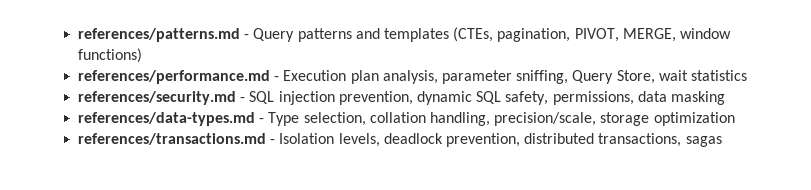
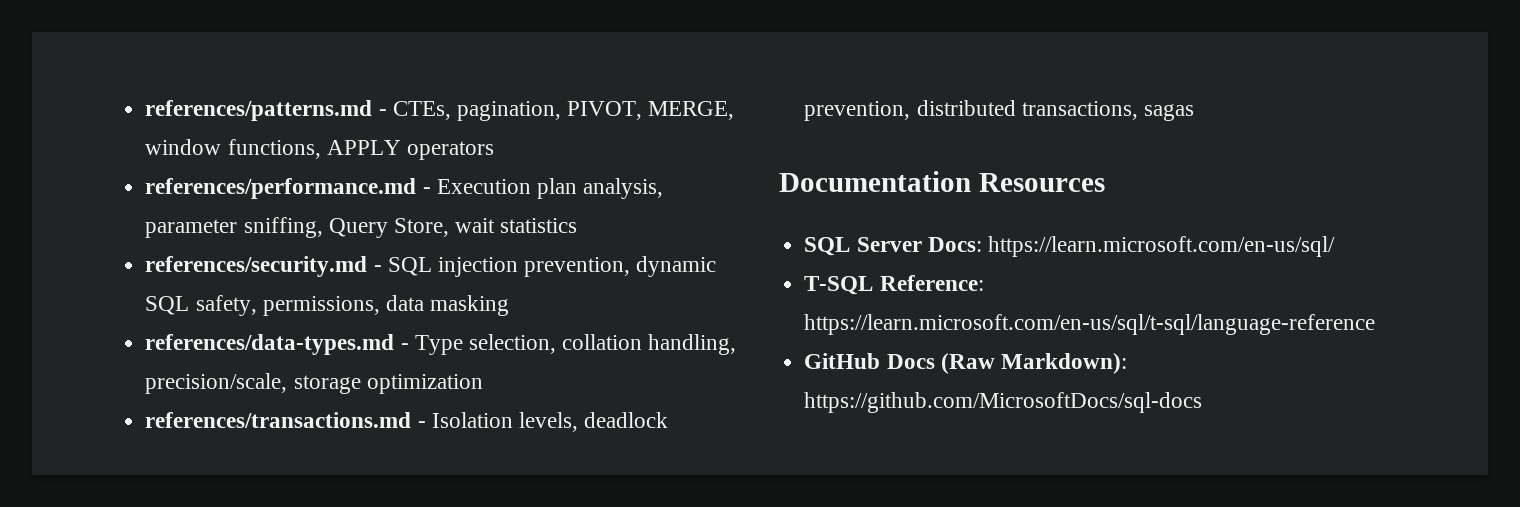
[253,27,494,42] Query patterns and templates (CTEs, -> [392,101,451,120] CTEs,
[78,48,143,63] functions) -> [227,139,494,160] functions, APPLY operators
(722, 141) none -> [779,171,1105,192] [804,236,1335,257] [804,275,984,295] [804,314,1376,335] [804,353,1127,374] [804,392,1203,413] // Documentation Resources // SQL Server Docs: https://learn.microsoft.com/en-us/sql/ // T-SQL Reference: https://learn.microsoft.com/en-us/sql/t-sql/language-reference // GitHub Docs (Raw Markdown): https://github.com/MicrosoftDocs/sql-docs

